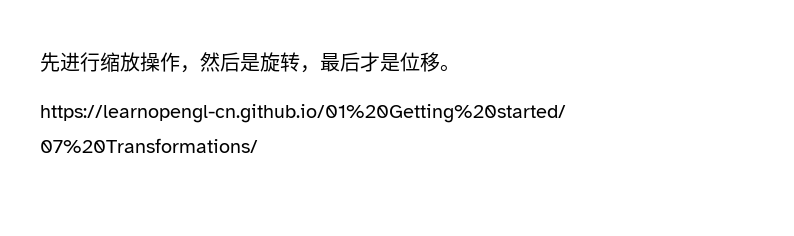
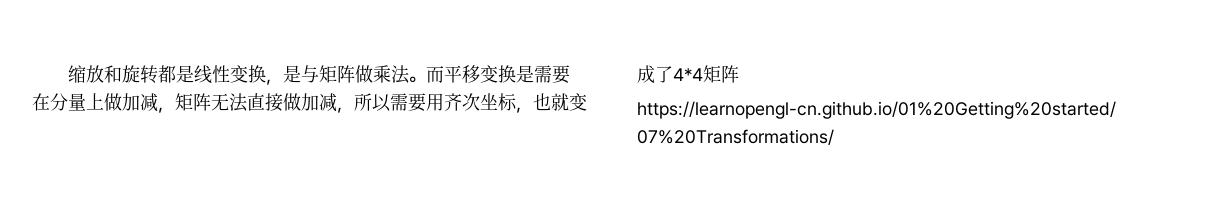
[40,52,460,73] 先进行缩放操作，然后是旋转，最后才是位移。 -> [68,65,571,85] [32,93,587,113] [637,65,739,83] 缩放和旋转都是线性变换，是与矩阵做乘法。而平移变换是需要在分量上做加减，矩阵无法直接做加减，所以需要用齐次坐标，也就变成了4*4矩阵

